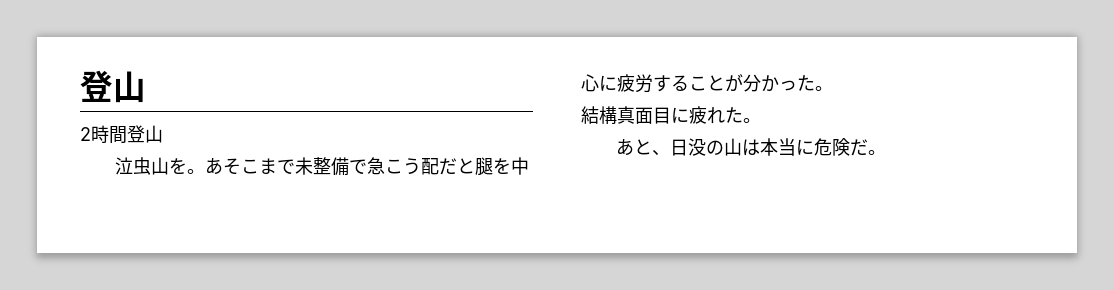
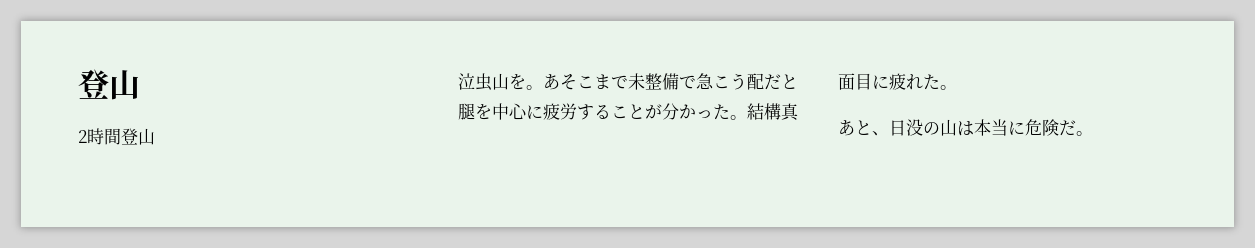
(833, 88) // -> (747, 117) none

